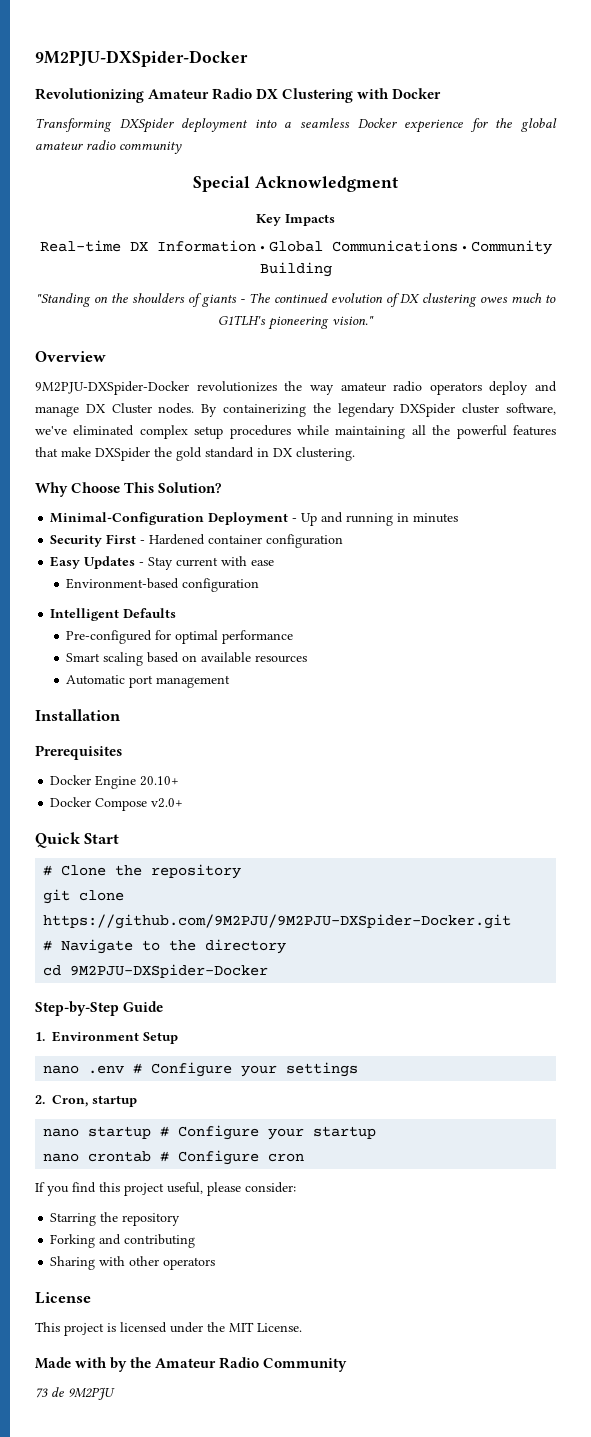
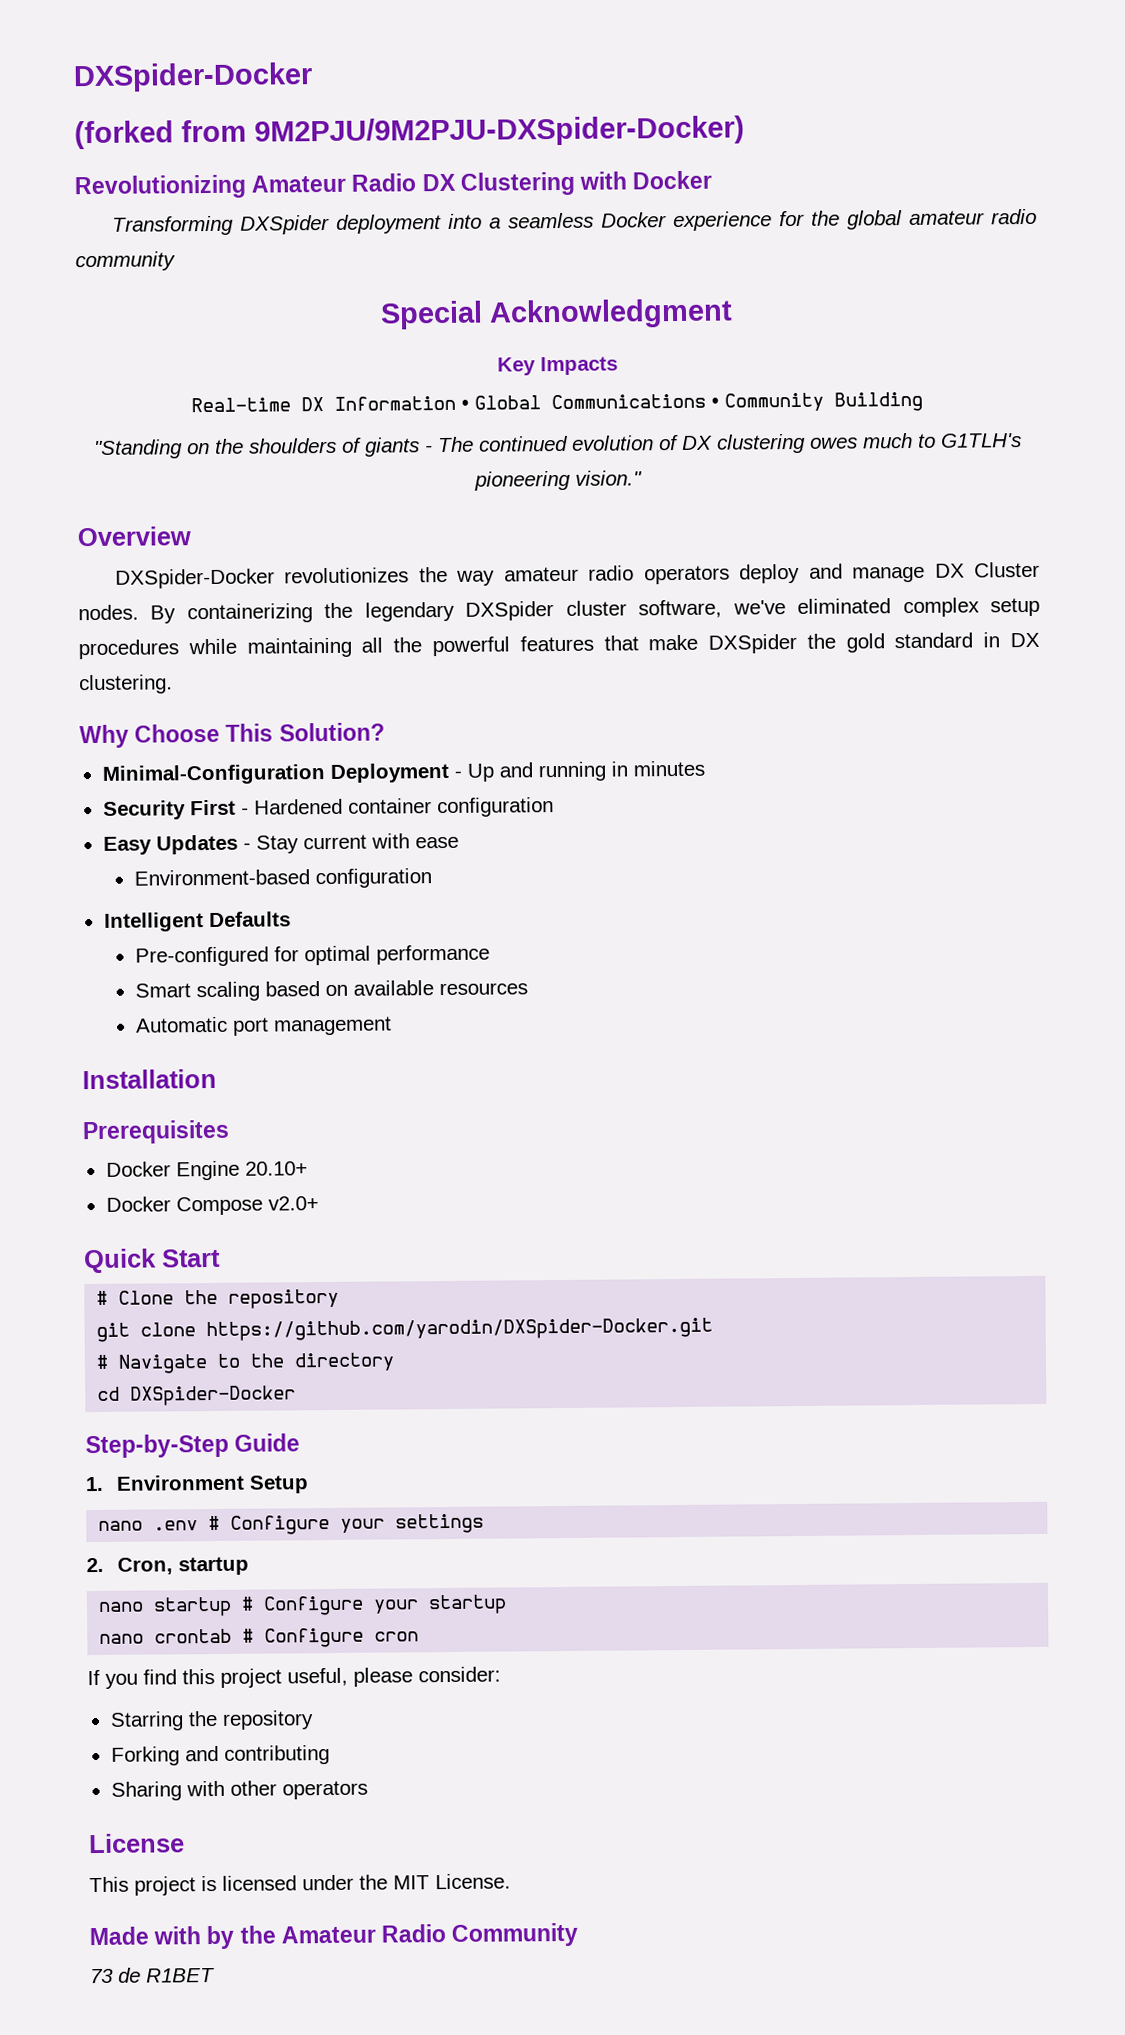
[35,50,248,67] 9M2PJU-DXSpider-Docker -> [73,62,313,93] [74,115,745,150] DXSpider-Docker // (forked from 9M2PJU/9M2PJU-DXSpider-Docker)
[35,381,189,395] 9M2PJU-DXSpider-Docker -> [114,568,275,589] DXSpider-Docker
[43,914,512,929] https://github.com/9M2PJU/9M2PJU-DXSpider-Docker.git -> [206,1317,714,1342] https://github.com/yarodin/DXSpider-Docker.git
[70,964,269,978] 9M2PJU-DXSpider-Docker -> [130,1385,297,1406] DXSpider-Docker
[68,1387,115,1400] 9M2PJU -> [146,1968,215,1983] R1BET

